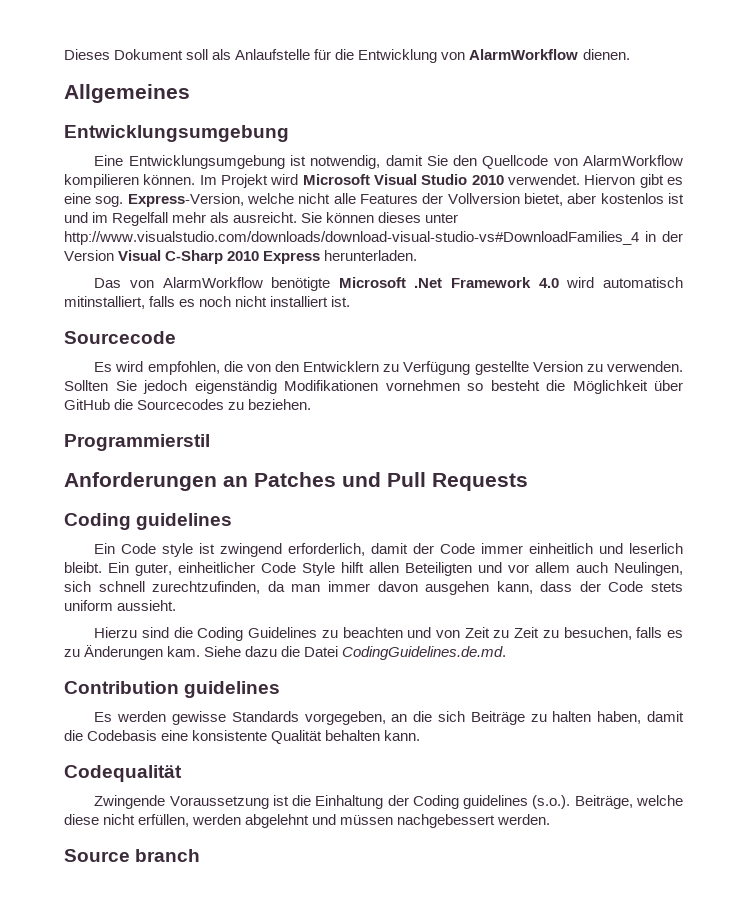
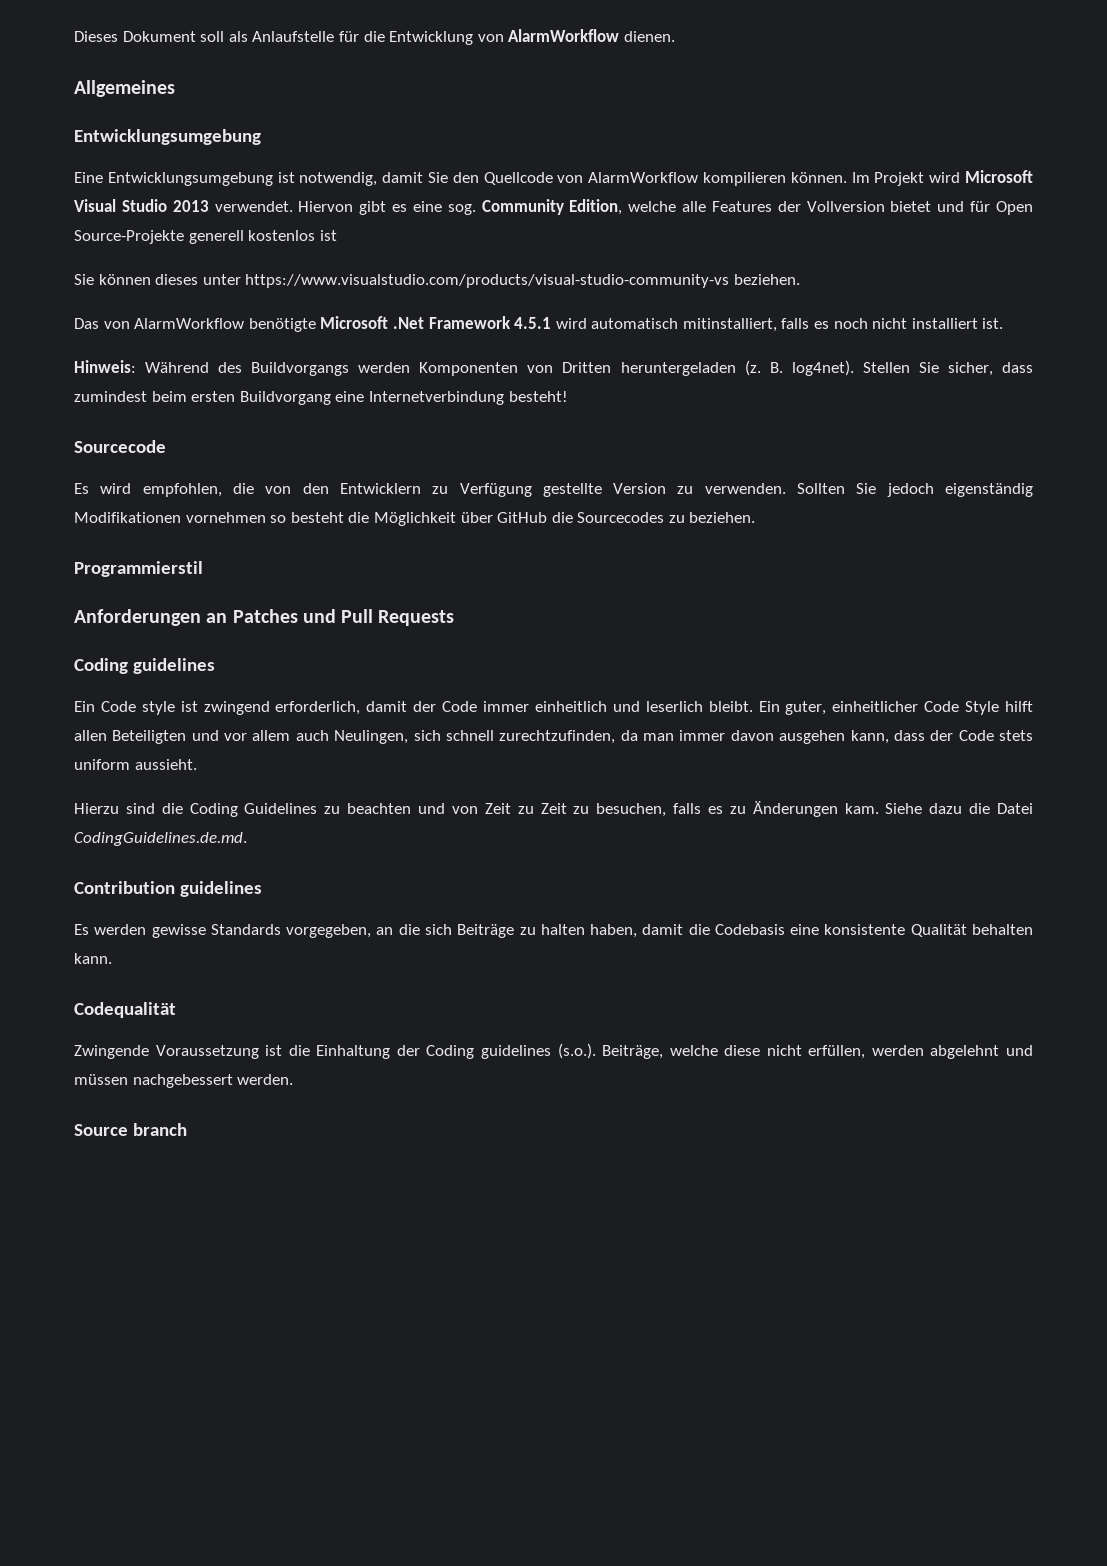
[471,175,504,185] 2010 -> [172,200,209,212] 2013
[127,193,331,207] Express-Version, welche nicht -> [481,199,677,215] Community Edition, welche
[524,193,684,206] [64,212,459,226] [64,231,683,245] [64,250,418,264] bietet, aber kostenlos ist und im Regelfall mehr als ausreicht. Sie können dieses unter http://www.visualstudio.com/downloads/download-visual-studio-vs#DownloadFamilies_4 in der Version Visual C-Sharp 2010 Express herunterladen. -> [890,201,1034,215] [74,230,337,244] [74,274,800,288] bietet und für Open Source-Projekte generell kostenlos ist // Sie können dieses unter https://www.visualstudio.com/products/visual-studio-community-vs beziehen.
[538,278,559,288] 4.0 -> [514,317,552,329] 4.5.1
(351, 301) none -> [74,360,1034,376] [74,391,568,405] // Hinweis: Während des Buildvorgangs werden Komponenten von Dritten heruntergeladen (z. B. log4net). Stellen Sie sicher, dass zumindest beim ersten Buildvorgang eine Internetverbindung besteht!

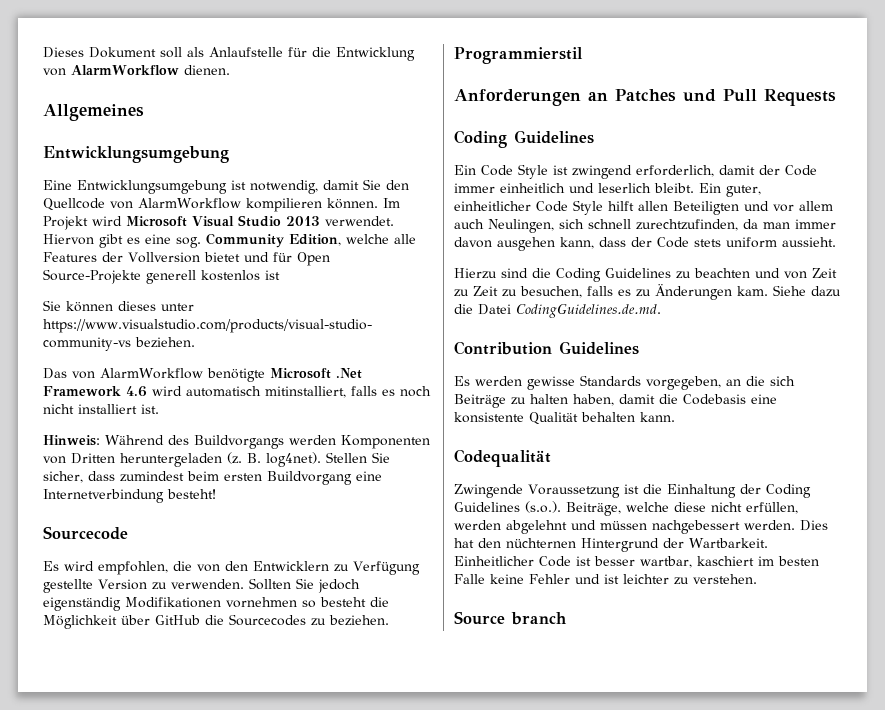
[514,317,552,329] 4.5.1 -> [126,386,147,397] 4.6
[132,658,215,674] guidelines -> [514,130,594,144] Guidelines
[141,701,175,715] style -> [518,164,548,179] Style
[179,881,262,897] guidelines -> [559,341,639,355] Guidelines
[480,1045,551,1059] guidelines -> [454,502,520,512] Guidelines
(294, 1079) none -> [800,520,828,531] [454,538,768,552] [454,556,819,568] [454,574,757,585] Dies hat den nüchternen Hintergrund der Wartbarkeit. Einheitlicher Code ist besser wartbar, kaschiert im besten Falle keine Fehler und ist leichter zu verstehen.

